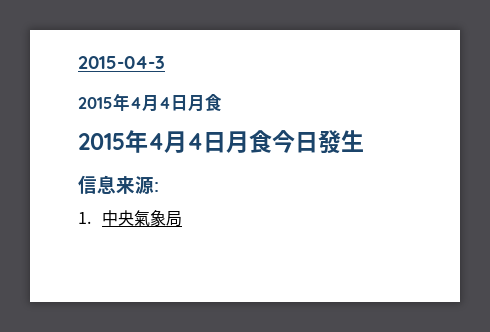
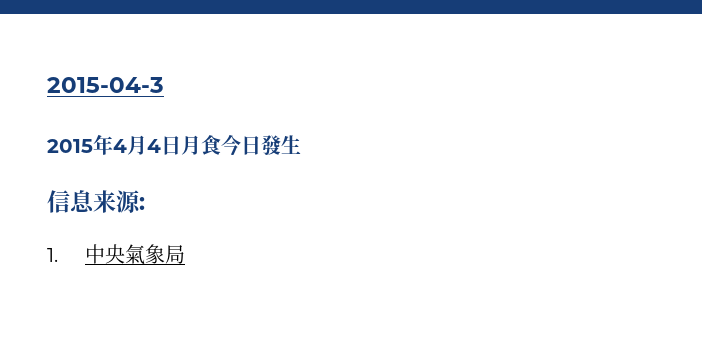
[78,130,272,153] // 2015年4月4日月食 -> (221, 145) none

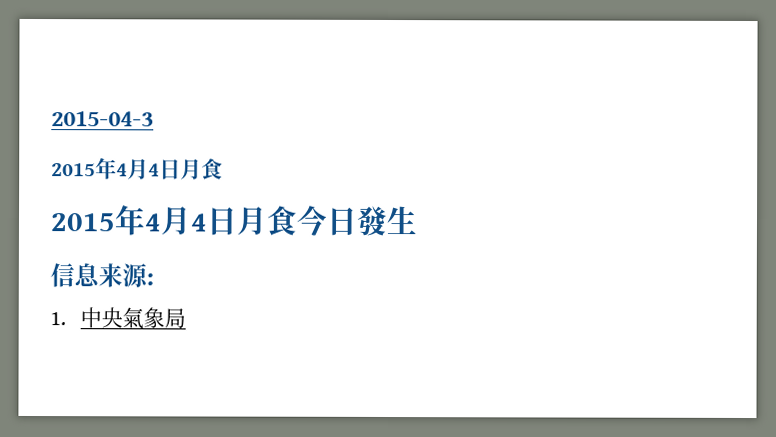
(221, 145) none -> [50,205,298,236] // 2015年4月4日月食

